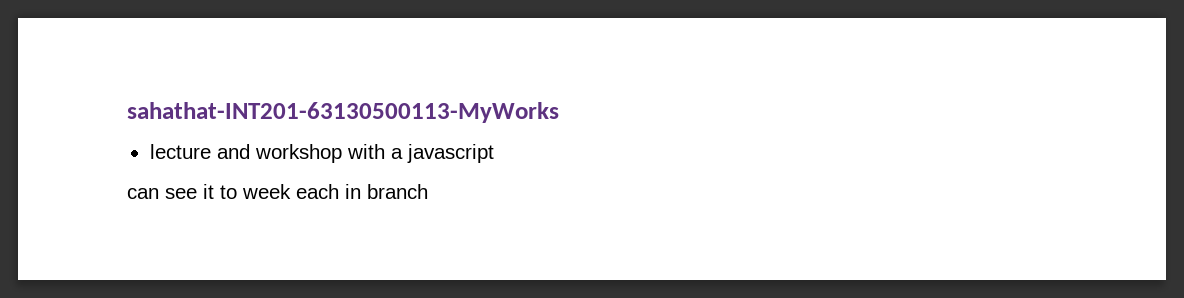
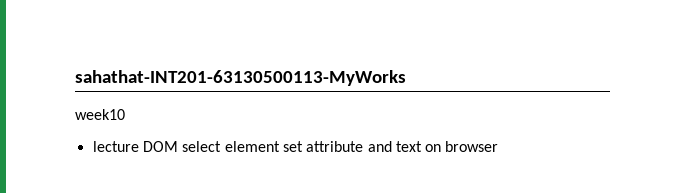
(559, 112) none -> [75,109,125,120] // week10
[216,144,494,163] [127,184,428,199] and workshop with a javascript // can see it to week each in branch -> [142,141,499,152] DOM select element set attribute and text on browser

